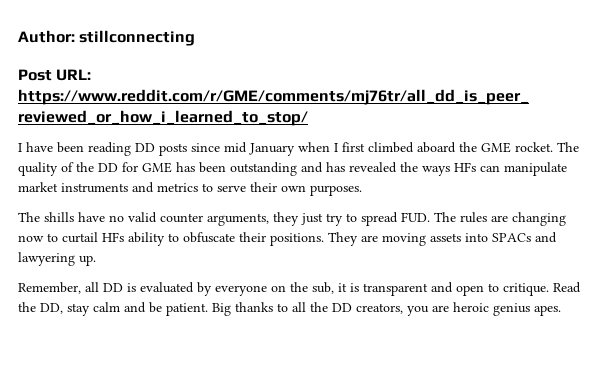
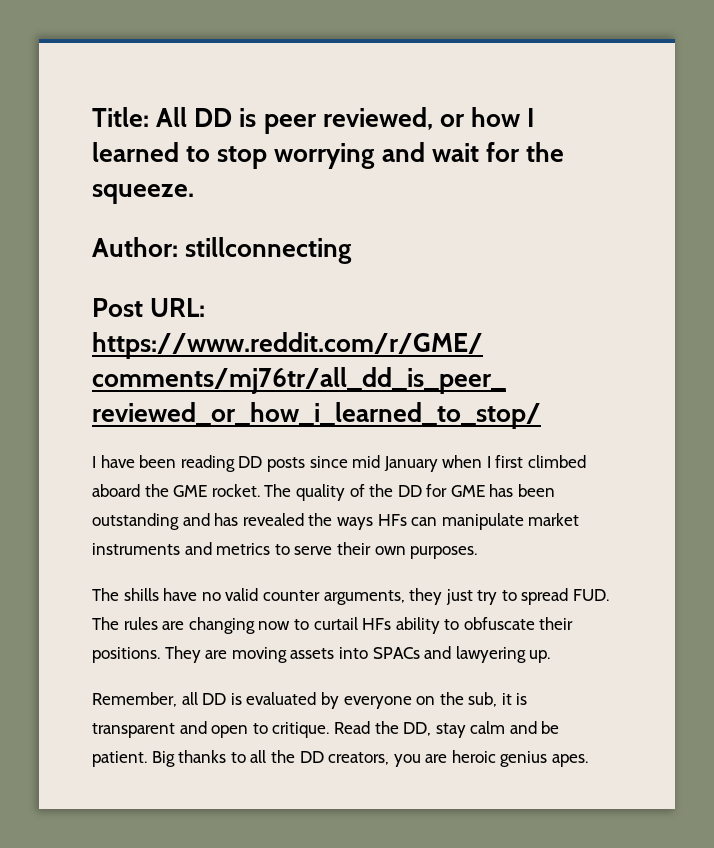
(18, 36) none -> [92,107,535,134] [92,142,565,169] [92,184,194,204] Title: All DD is peer reviewed, or how I learned to stop worrying and wait for the squeeze. //

